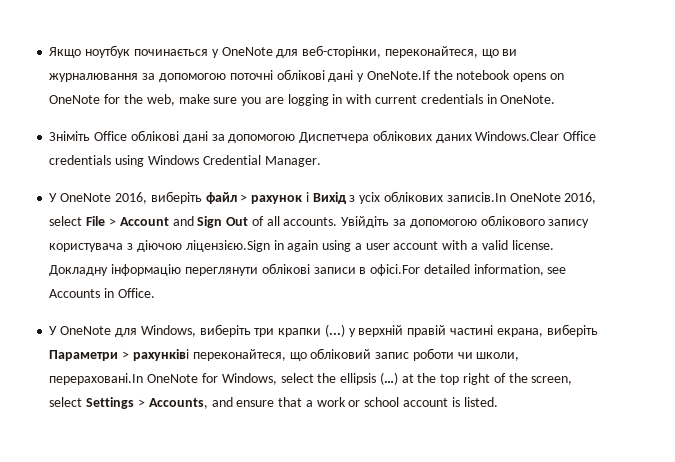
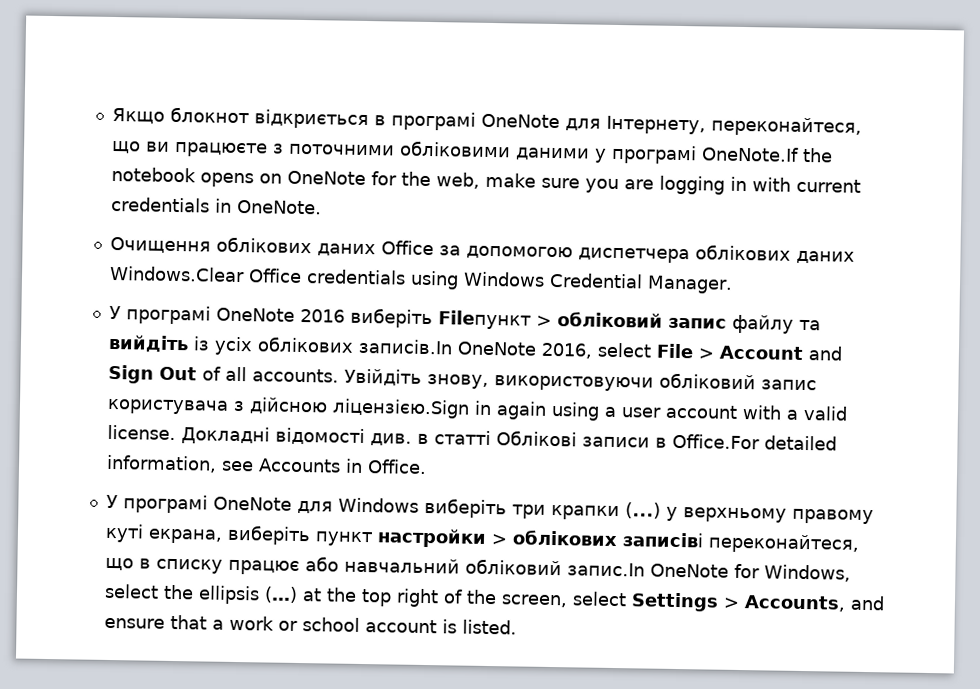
[85,45,382,58] ноутбук починається у OneNote для веб-сторінки, -> [169,106,706,135] блокнот відкриється в програмі OneNote для Інтернету,
[49,69,365,82] журналювання за допомогою поточні облікові дані у -> [173,140,697,165] працюєте з поточними обліковими даними у програмі
[49,130,370,143] Зніміть Office облікові дані за допомогою Диспетчера -> [109,236,690,264] Очищення облікових даних Office за допомогою диспетчера
[60,191,356,204] OneNote 2016, виберіть файл > рахунок і Вихід з -> [125,305,821,334] [107,334,210,353] програмі OneNote 2016 виберіть Fileпункт > обліковий запис файлу та вийдіть із
[392,215,590,228] за допомогою облікового запису -> [426,372,817,392] знову, використовуючи обліковий запис
[136,240,182,252] діючою -> [248,397,328,415] дійсною
[49,263,310,276] Докладну інформацію переглянути облікові -> [180,426,577,447] Докладні відомості див. в статті Облікові
[370,264,421,276] офісі.For -> [671,433,760,450] Office.For
[60,325,196,337] OneNote для Windows, -> [122,494,419,514] програмі OneNote для Windows
[358,324,598,337] [49,348,520,361] [49,373,144,385] верхній правій частині екрана, виберіть Параметри > рахунківі переконайтеся, що обліковий запис роботи чи школи, перераховані.In -> [682,507,874,525] [104,523,860,554] [104,556,645,577] верхньому правому куті екрана, виберіть пункт настройки > облікових записіві переконайтеся, що в списку працює або навчальний обліковий запис.In

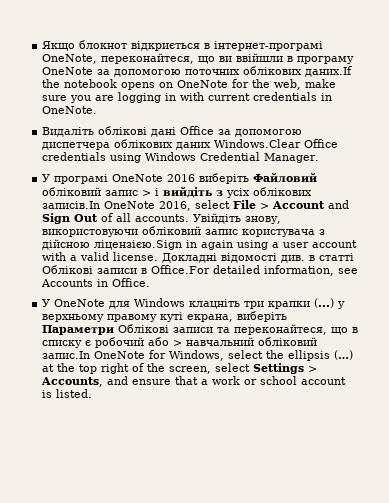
[390,111,862,137] [110,140,799,165] програмі OneNote для Інтернету, переконайтеся, що ви працюєте з поточними обліковими даними у програмі OneNote.If -> [214,41,324,51] [42,53,355,64] [42,66,353,77] інтернет-програмі OneNote, переконайтеся, що ви ввійшли в програму OneNote за допомогою поточних облікових даних.If
[109,236,376,257] Очищення облікових даних -> [42,126,177,137] Видаліть облікові дані
[437,310,821,334] [107,334,210,353] Fileпункт > обліковий запис файлу та вийдіть із -> [253,172,318,183] [42,186,224,198] Файловий обліковий запис > і вийдіть з
[122,494,208,514] програмі -> (51, 303) none
[423,497,507,519] виберіть -> [189,299,241,309] клацніть
[314,528,860,554] [104,556,339,576] пункт настройки > облікових записіві переконайтеся, що в списку працює або -> [42,324,359,335] [42,337,183,348] Параметри Облікові записи та переконайтеся, що в списку є робочий або >

